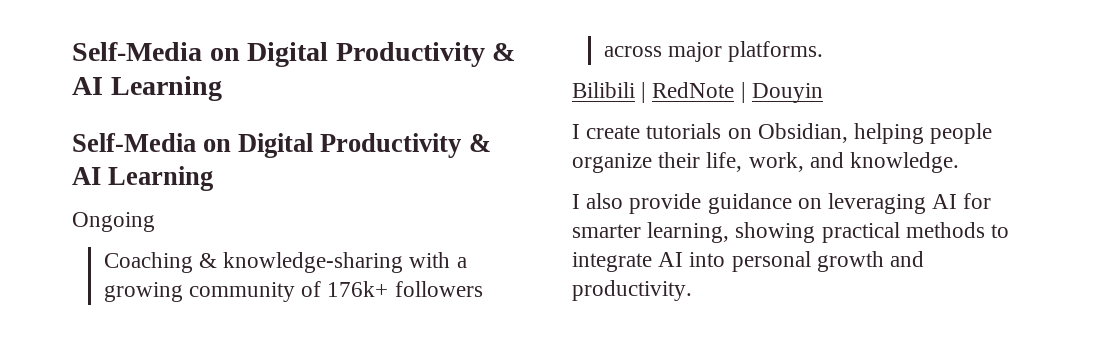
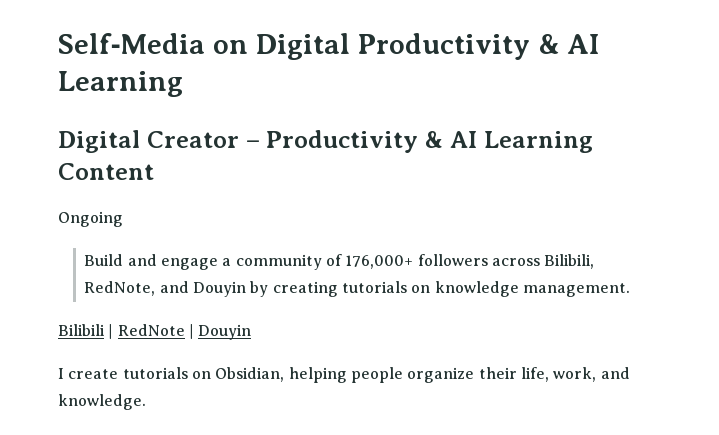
[72,42,516,67] [72,76,222,101] [72,133,491,158] [72,166,214,191] Self‑Media on Digital Productivity & AI Learning // Self‑Media on Digital Productivity & AI Learning -> [58,33,600,60] [58,71,183,97] [58,130,593,153] [58,163,154,180] Self‑Media on Digital Productivity & AI Learning // Digital Creator – Productivity & AI Learning Content
[103,252,467,273] [103,282,183,302] Coaching & knowledge-sharing with a growing -> [84,254,232,270] Build and engage a
[327,281,389,297] 176k+ -> [345,255,414,269] 176,000+
[667,41,824,62] major platforms. -> [544,254,595,269] [84,281,631,297] Bilibili, RedNote, and Douyin by creating tutorials on knowledge management.
[572,193,992,214] [572,222,1010,243] [572,251,925,272] [572,280,692,301] // I also provide guidance on leveraging AI for smarter learning, showing practical methods to integrate AI into personal growth and productivity. -> (146, 402) none

